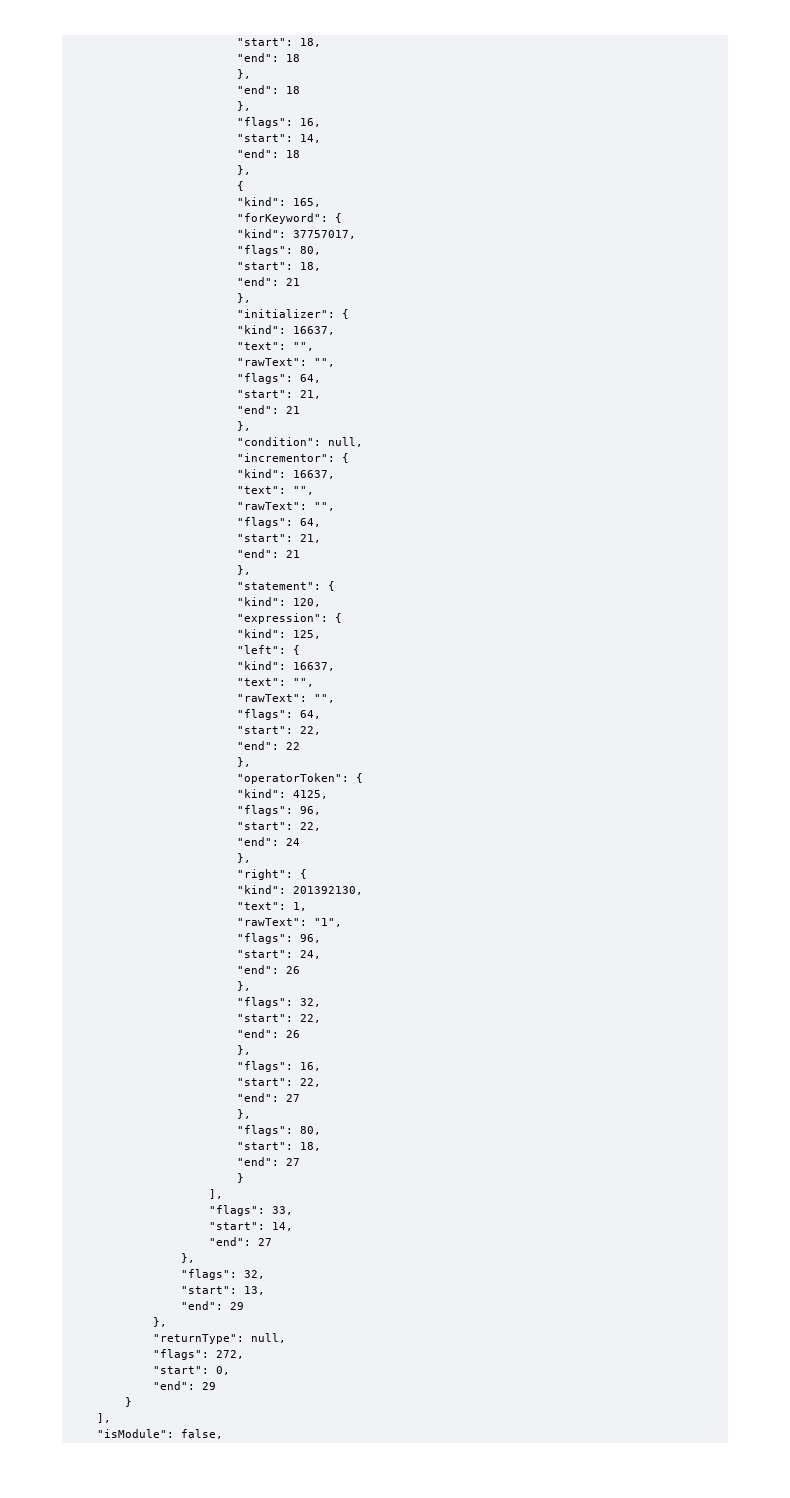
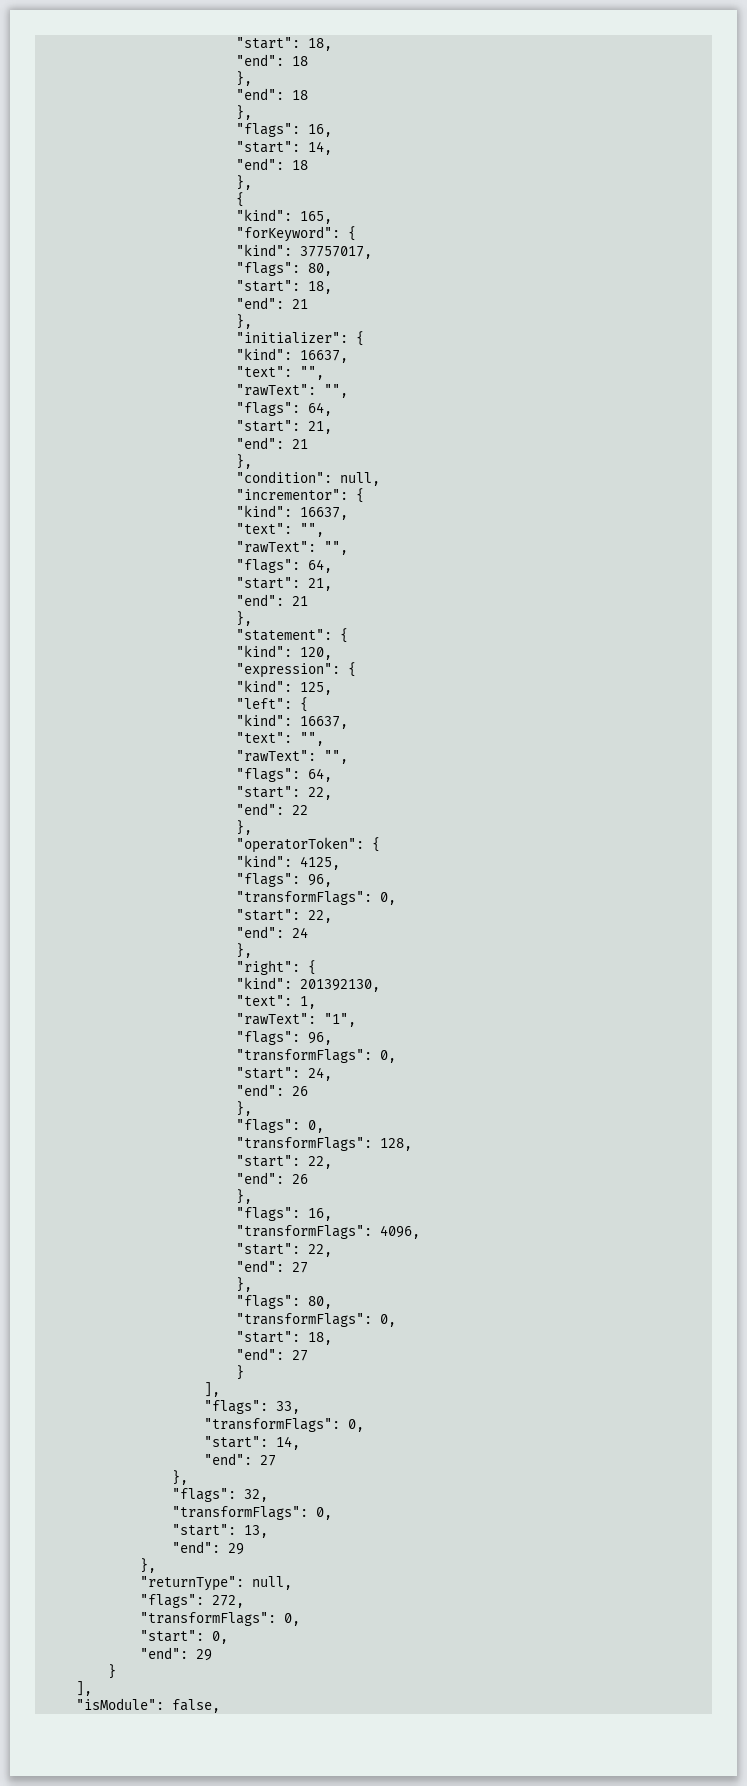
(321, 810) none -> [235,891,396,905] // "transformFlags": 0,
(321, 938) none -> [235,1049,396,1063] // "transformFlags": 0,
[299,998,321,1007] 32, -> [307,1120,324,1133] [235,1137,412,1151] 0, // "transformFlags": 128,
(321, 1066) none -> [235,1225,420,1239] // "transformFlags": 4096,
(321, 1130) none -> [235,1313,396,1327] // "transformFlags": 0,
(293, 1210) none -> [203,1418,364,1432] // "transformFlags": 0,
(265, 1274) none -> [171,1506,332,1520] // "transformFlags": 0,
(244, 1354) none -> [139,1612,300,1626] // "transformFlags": 0,

